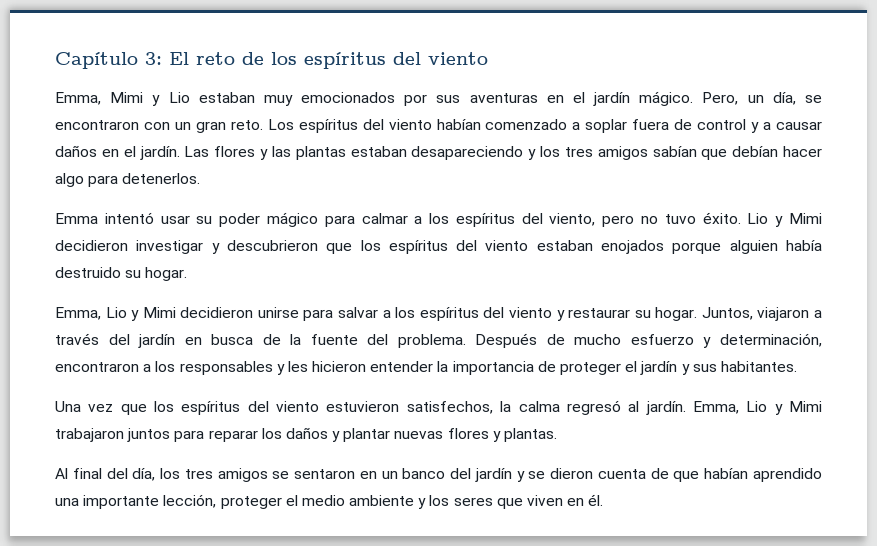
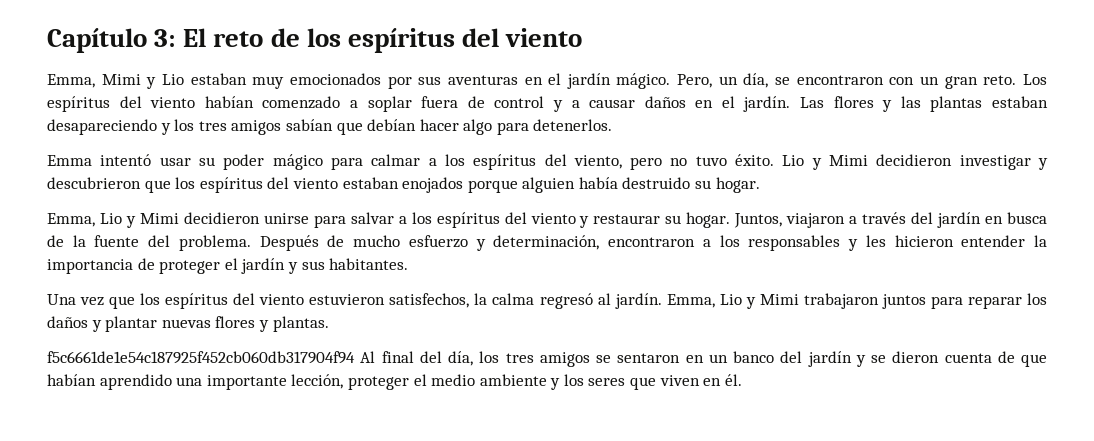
(558, 435) none -> [47,351,355,364] f5c6661de1e54c187925f452cb060db317904f94

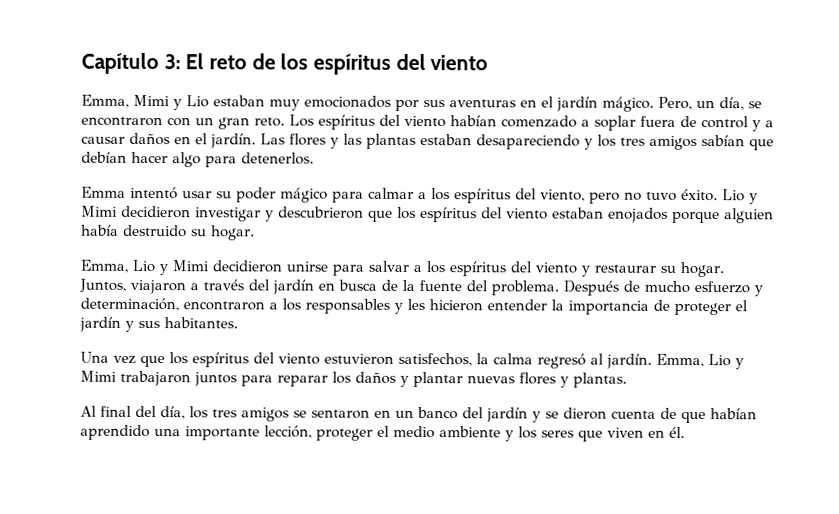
[47,351,355,364] f5c6661de1e54c187925f452cb060db317904f94 -> (627, 380) none

